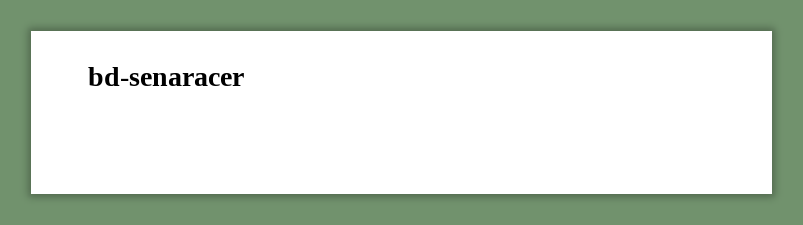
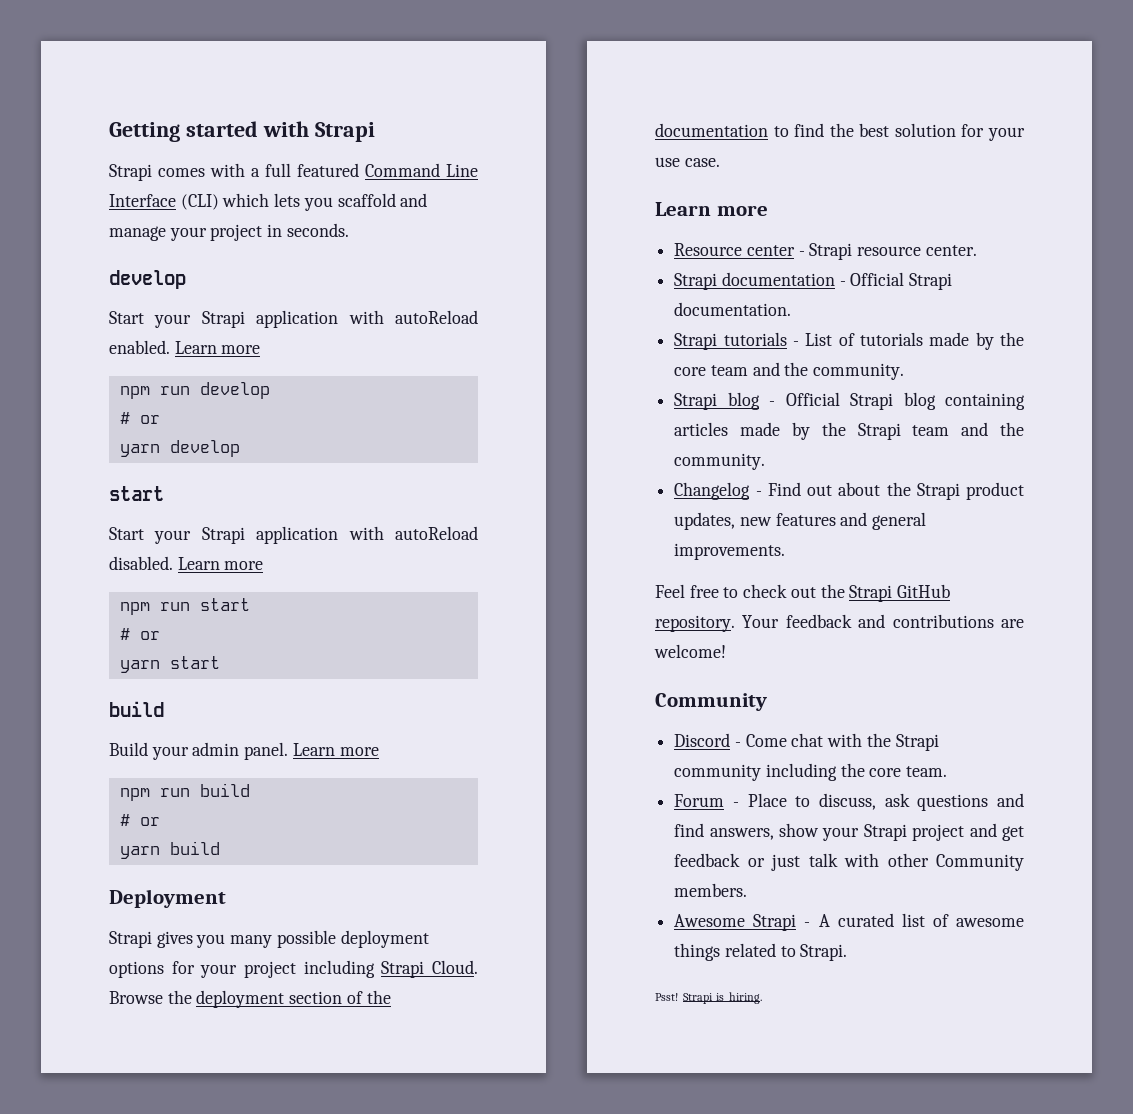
[88,67,244,86] bd-senaracer -> [109,121,375,142] [109,163,478,181] [109,193,428,211] [109,223,349,241] [109,270,186,289] [109,310,478,328] [109,340,261,354] [119,382,270,399] [119,412,160,424] [119,440,240,457] [109,486,164,501] [109,526,478,544] [109,556,264,570] [119,598,250,615] [119,628,160,640] [119,656,220,673] [109,701,164,717] [109,742,379,760] [119,783,250,801] [119,814,160,826] [119,841,220,859] [109,889,226,908] [109,930,429,948] [109,960,478,978] [109,990,391,1008] [655,123,1025,141] [655,157,720,167] [655,202,768,216] [674,243,977,260] [674,272,953,290] [674,302,792,316] [674,332,1024,350] [674,362,905,380] [674,392,1025,410] [674,422,1024,440] [674,453,766,470] [674,482,1024,500] [674,512,927,530] [674,543,786,560] [655,584,951,602] [655,614,1024,632] [654,644,726,658] [655,693,767,711] [674,733,939,751] [674,763,948,781] [674,793,1024,811] [674,823,1024,841] [674,853,1024,871] [674,883,748,897] [674,913,1024,931] [674,943,848,961] [655,992,763,1004] Getting started with Strapi // Strapi comes with a full featured Command Line Interface (CLI) which lets you scaffold and manage your project in seconds. // develop // Start your Strapi application with autoReload enabled. Learn more // npm run develop // # or // yarn develop // start // Start your Strapi application with autoReload disabled. Learn more // npm run start // # or // yarn start // build // Build your admin panel. Learn more // npm run build // # or // yarn build // Deployment // Strapi gives you many possible deployment options for your project including Strapi Cloud. Browse the deployment section of the documentation to find the best solution for your use case. // Learn more // Resource center - Strapi resource center. // Strapi documentation - Official Strapi documentation. // Strapi tutorials - List of tutorials made by the core team and the community. // Strapi blog - Official Strapi blog containing articles made by the Strapi team and the community. // Changelog - Find out about the Strapi product updates, new features and general improvements. // Feel free to check out the Strapi GitHub repository. Your feedback and contributions are welcome! // Community // Discord - Come chat with the Strapi community including the core team. // Forum - Place to discuss, ask questions and find answers, show your Strapi project and get feedback or just talk with other Community members. // Awesome Strapi - A curated list of awesome things related to Strapi. // Psst! Strapi is hiring.

